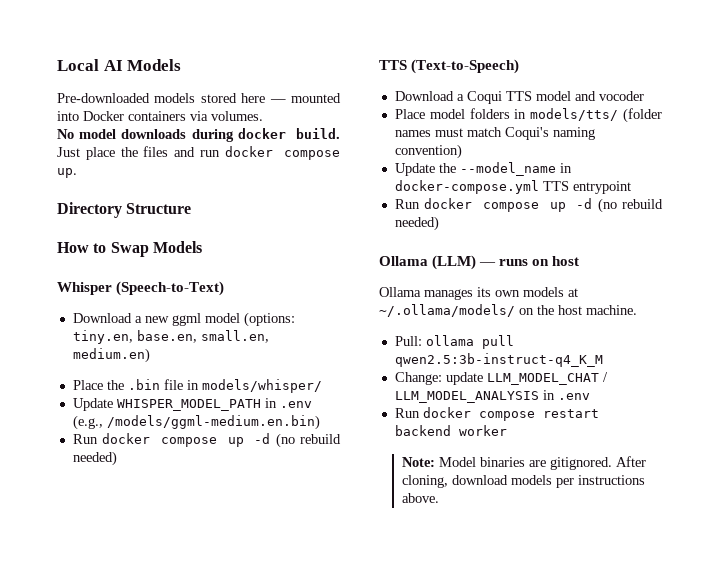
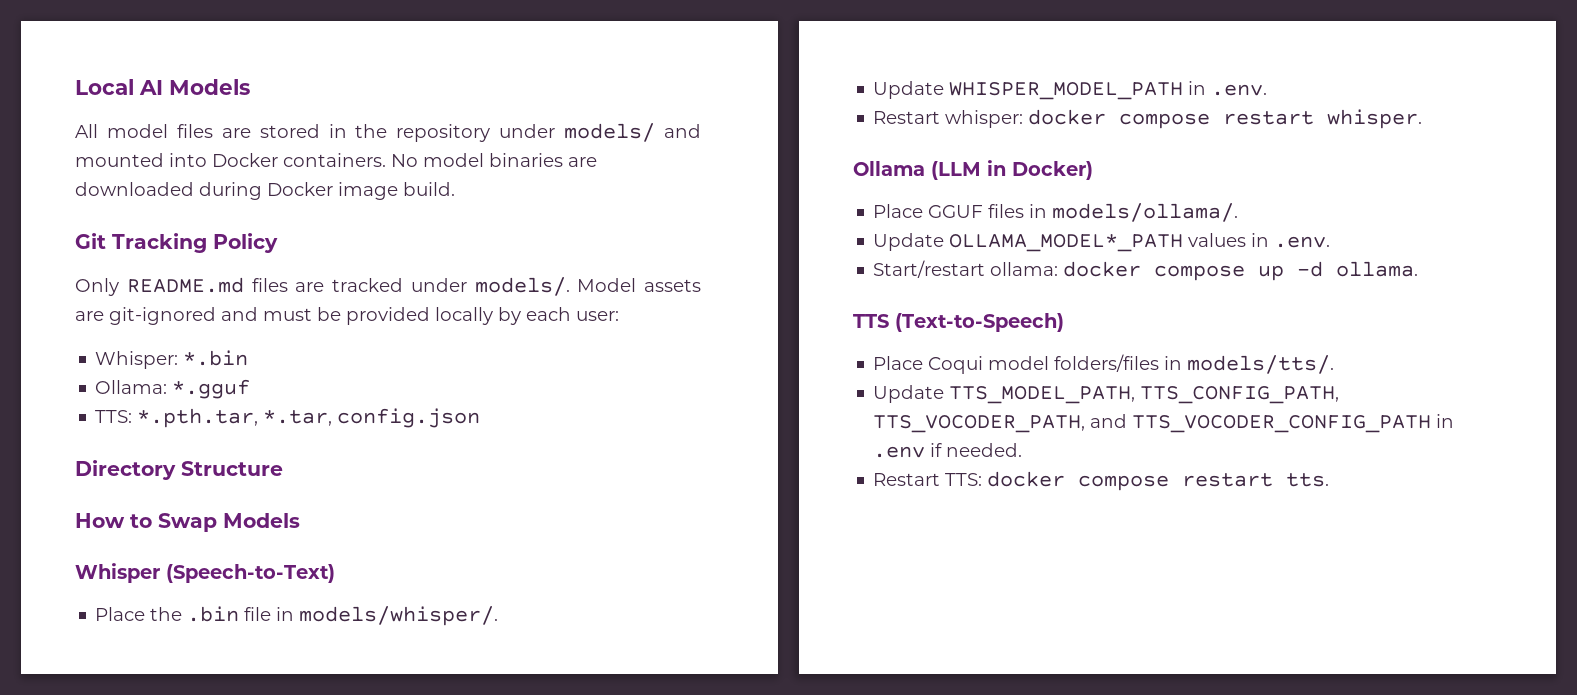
[57,93,341,103] [57,111,263,121] [57,128,340,142] [57,146,340,160] [57,168,77,178] Pre-downloaded models stored here — mounted into Docker containers via volumes. // No model downloads during docker build. Just place the files and run docker compose up. -> [75,123,701,142] [75,153,597,167] [75,182,455,200] [75,233,278,253] [75,277,701,296] [75,307,619,325] [95,350,249,369] [95,379,251,399] [95,408,481,428] All model files are stored in the repository under models/ and mounted into Docker containers. No model binaries are downloaded during Docker image build. // Git Tracking Policy // Only README.md files are tracked under models/. Model assets are git-ignored and must be provided locally by each user: // Whisper: *.bin // Ollama: *.gguf // TTS: *.pth.tar, *.tar, config.json
[72,312,295,327] [72,330,269,344] [72,348,150,363] // Download a new ggml model (options: tiny.en, base.en, small.en, medium.en) -> (335, 573) none
[201,379,322,393] models/whisper/ -> [299,606,499,626] models/whisper/.
[279,401,312,408] [72,415,320,430] [72,433,341,448] [72,451,117,466] .env (e.g., /models/ggml-medium.en.bin) // Run docker compose up -d (no rebuild needed) -> [1211,84,1268,96] [873,109,1423,129] [853,160,1093,180] [873,203,1239,222] [873,233,1331,252] [873,260,1419,281] .env. // Restart whisper: docker compose restart whisper. // Ollama (LLM in Docker) // Place GGUF files in models/ollama/. // Update OLLAMA_MODEL*_PATH values in .env. // Start/restart ollama: docker compose up -d ollama.
[394,91,644,104] [394,108,662,123] [394,127,595,140] [394,144,462,159] [394,162,572,176] [394,180,631,194] [394,198,663,213] [394,216,439,231] [379,255,580,270] [379,287,578,300] [379,304,637,317] [394,335,514,349] [394,353,603,367] [394,372,608,385] [394,390,590,403] [394,407,599,421] [394,425,507,436] [402,456,647,470] [402,475,646,488] [402,493,440,503] Download a Coqui TTS model and vocoder // Place model folders in models/tts/ (folder names must match Coqui's naming convention) // Update the --model_name in docker-compose.yml TTS entrypoint // Run docker compose up -d (no rebuild needed) // Ollama (LLM) — runs on host // Ollama manages its own models at ~/.ollama/models/ on the host machine. // Pull: ollama pull qwen2.5:3b-instruct-q4_K_M // Change: update LLM_MODEL_CHAT / LLM_MODEL_ANALYSIS in .env // Run docker compose restart backend worker // Note: Model binaries are gitignored. After cloning, download models per instructions above. -> [873,354,1335,374] [873,385,1340,404] [873,414,1455,433] [873,443,1023,458] [873,471,1330,491] Place Coqui model folders/files in models/tts/. // Update TTS_MODEL_PATH, TTS_CONFIG_PATH, TTS_VOCODER_PATH, and TTS_VOCODER_CONFIG_PATH in .env if needed. // Restart TTS: docker compose restart tts.

